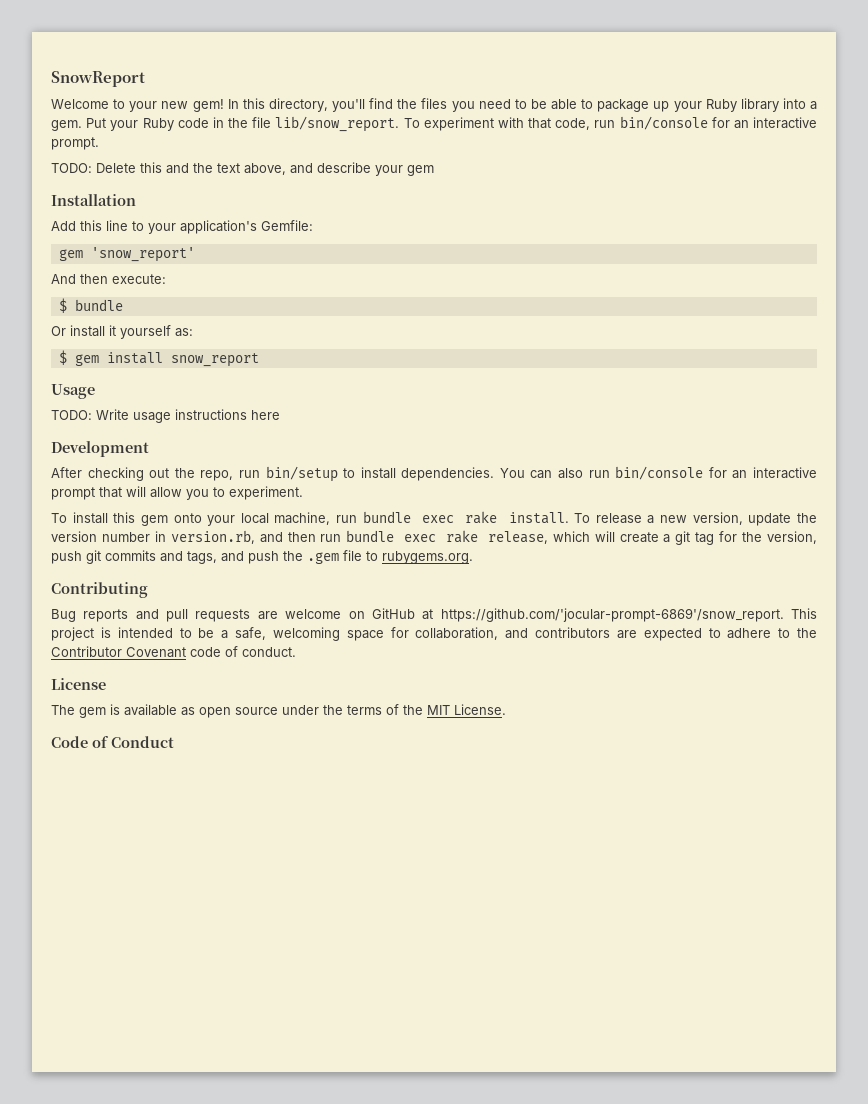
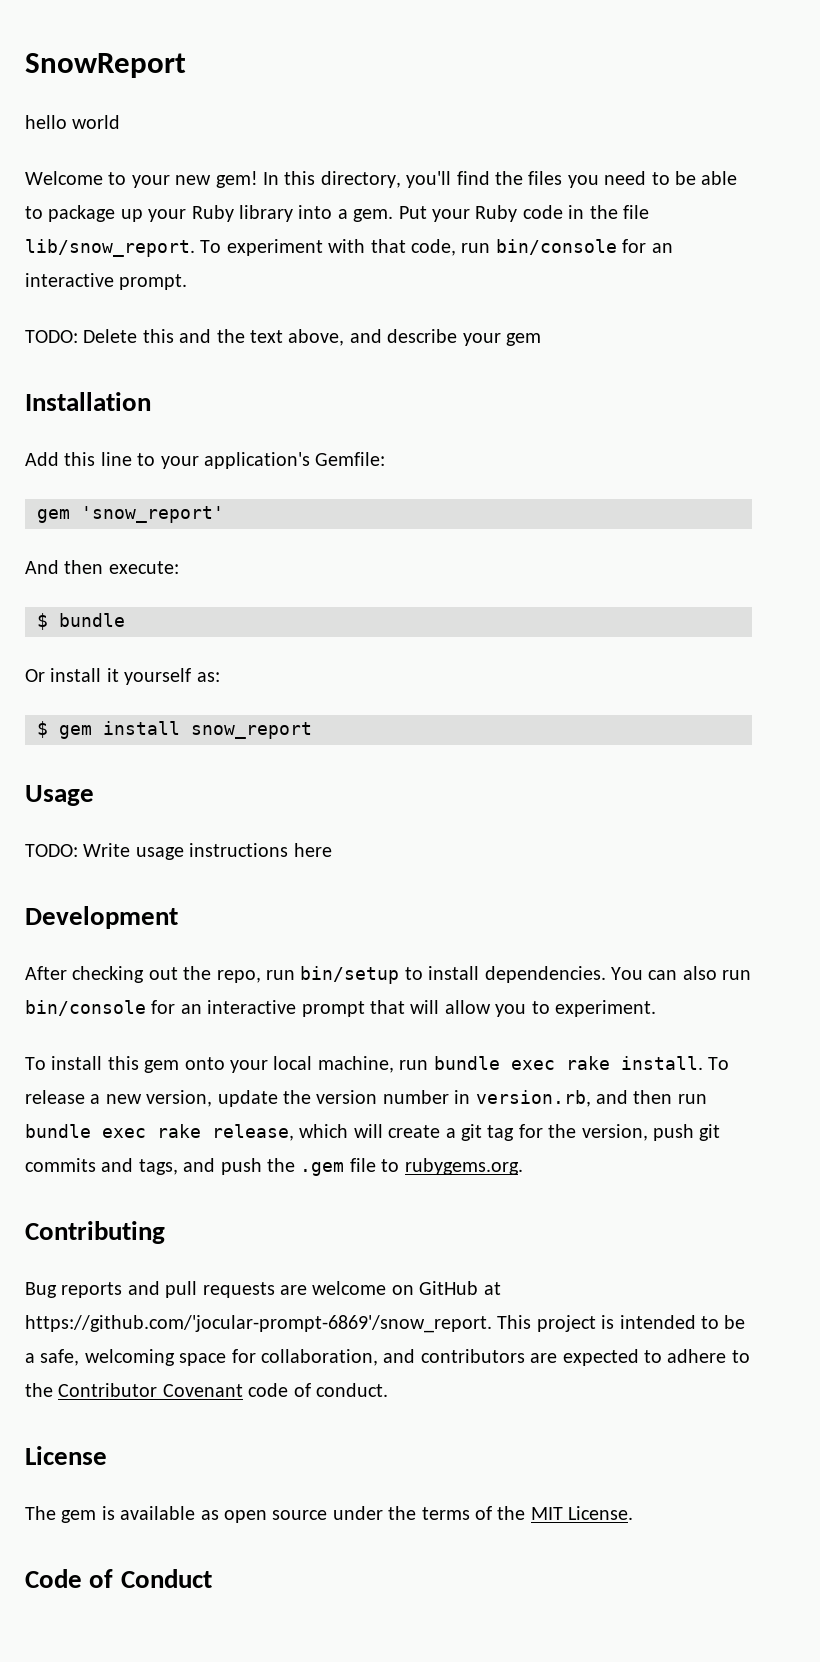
(145, 79) none -> [25,115,121,129] // hello world

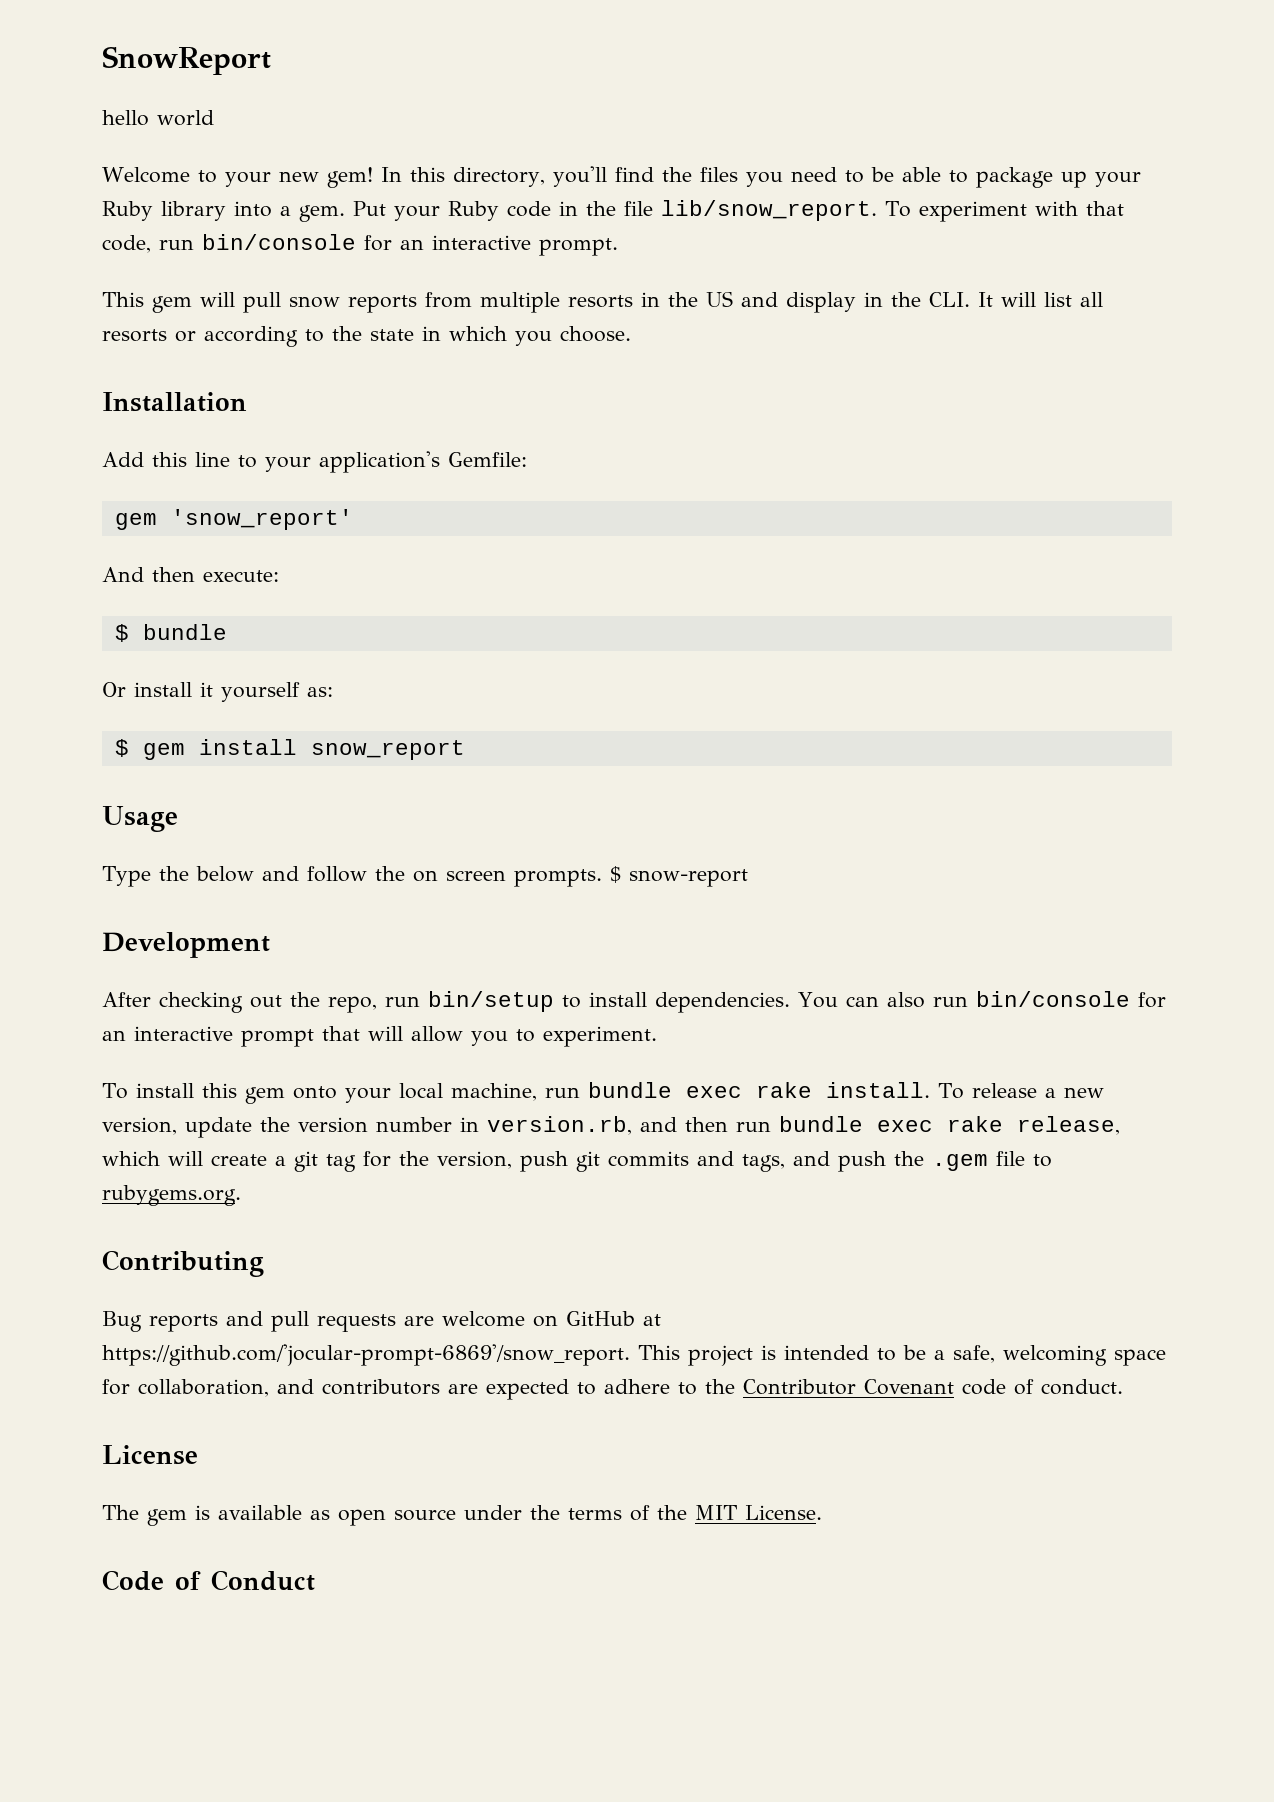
[25,329,541,346] TODO: Delete this and the text above, and describe your gem -> [102,291,1103,313] [102,326,631,347] This gem will pull snow reports from multiple resorts in the US and display in the CLI. It will list all resorts or according to the state in which you choose.
[25,843,332,860] TODO: Write usage instructions here -> [102,866,748,887] Type the below and follow the on screen prompts. $ snow-report

